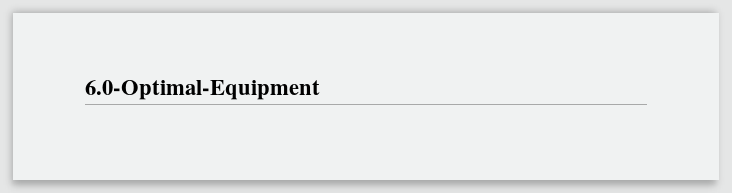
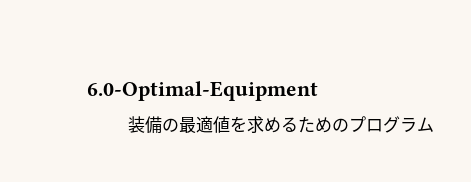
(320, 90) none -> [128,116,435,134] // 装備の最適値を求めるためのプログラム

